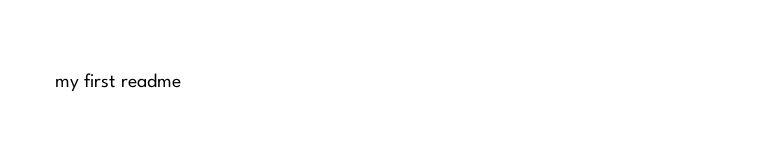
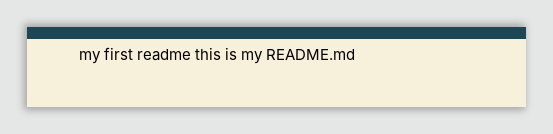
(181, 80) none -> [195,47,356,64] this is my README.md

